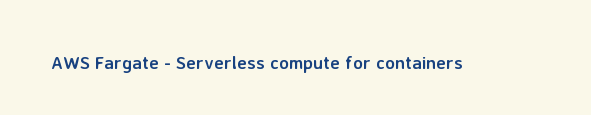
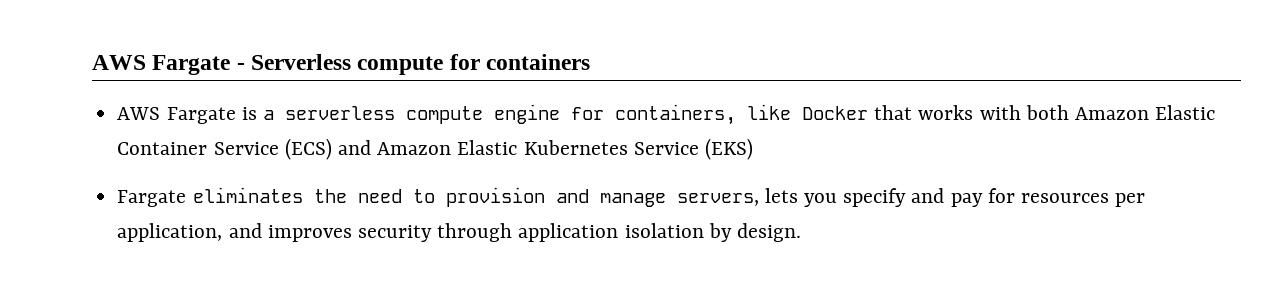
(463, 63) none -> [117,104,1216,125] [117,138,753,160] [117,187,1146,207] [117,223,801,242] // AWS Fargate is a serverless compute engine for containers, like Docker that works with both Amazon Elastic Container Service (ECS) and Amazon Elastic Kubernetes Service (EKS) // Fargate eliminates the need to provision and manage servers, lets you specify and pay for resources per application, and improves security through application isolation by design.

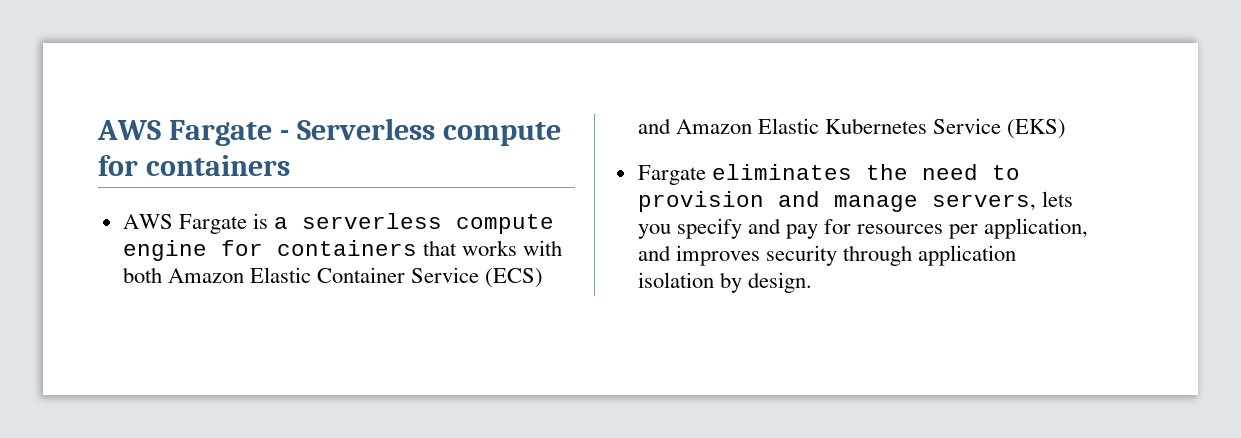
[614,104,868,125] containers, like Docker -> [276,240,417,256] containers

